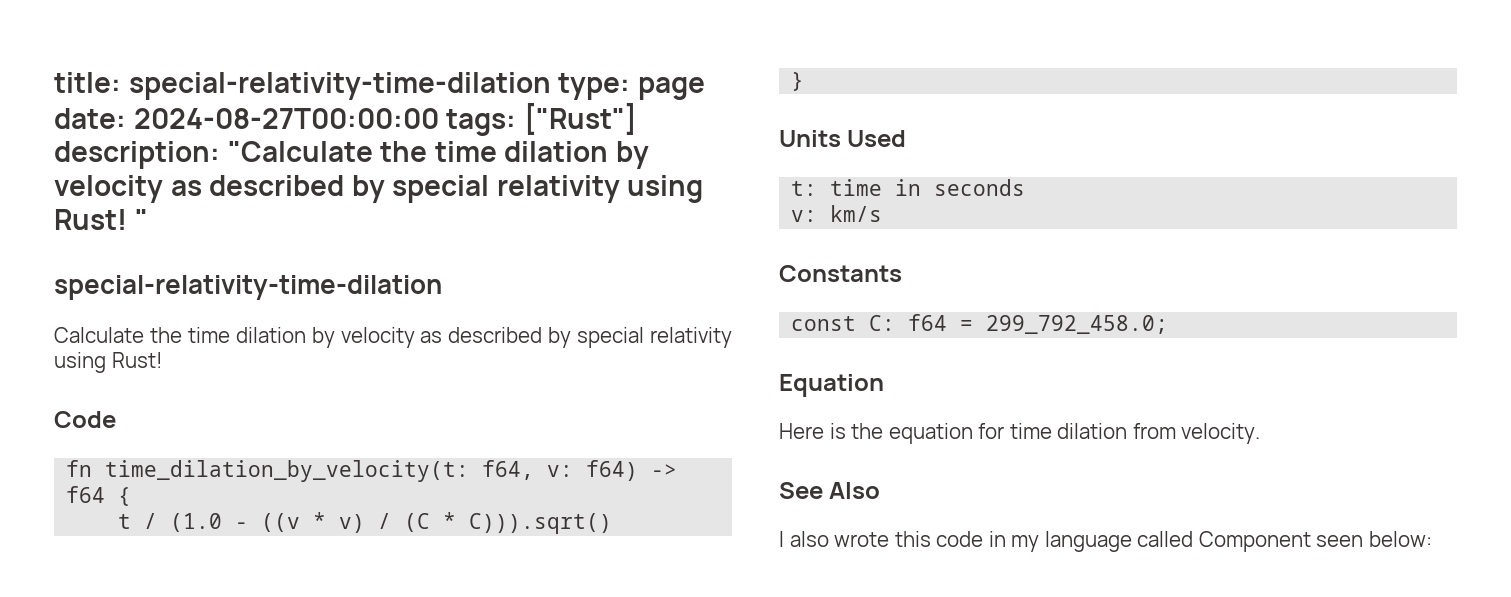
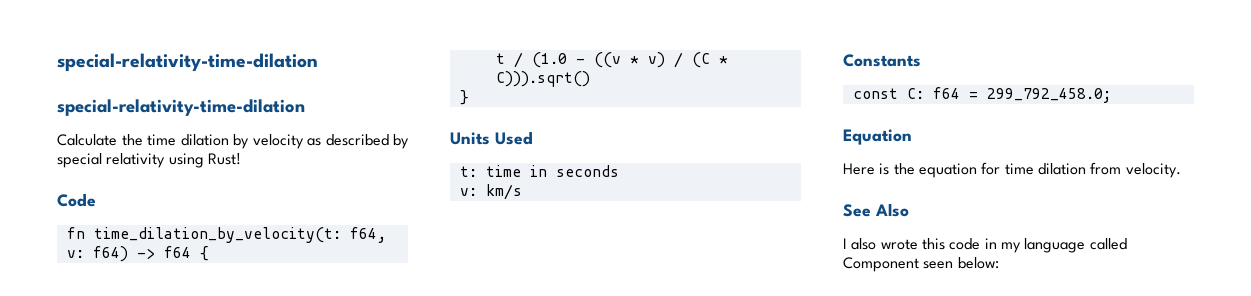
[54,72,705,100] [54,103,637,136] [54,141,649,169] [54,175,704,203] [54,209,148,230] title: special-relativity-time-dilation type: page date: 2024-08-27T00:00:00 tags: ["Rust"] description: "Calculate the time dilation by velocity as described by special relativity using Rust! " -> [57,53,318,72] special-relativity-time-dilation

